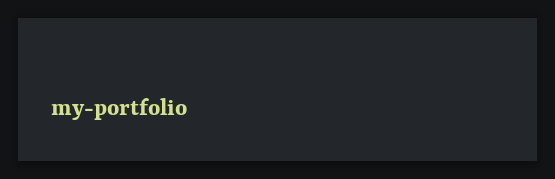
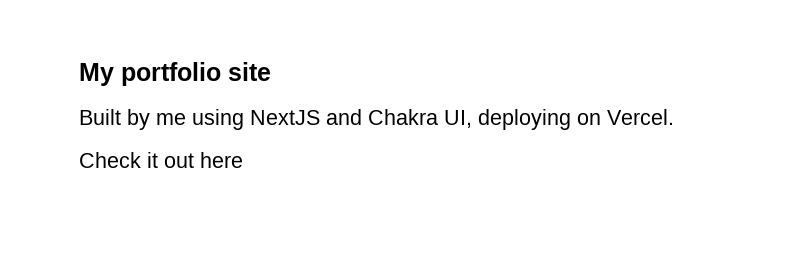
[51,98,187,120] my-portfolio -> [79,62,271,86] [79,109,674,130] [79,152,243,168] My portfolio site // Built by me using NextJS and Chakra UI, deploying on Vercel. // Check it out here

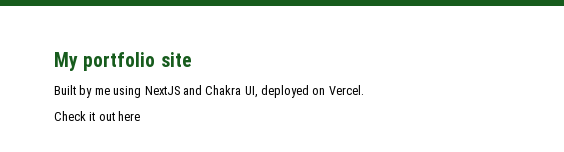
[478,109,571,130] deploying -> [261,85,309,98] deployed

